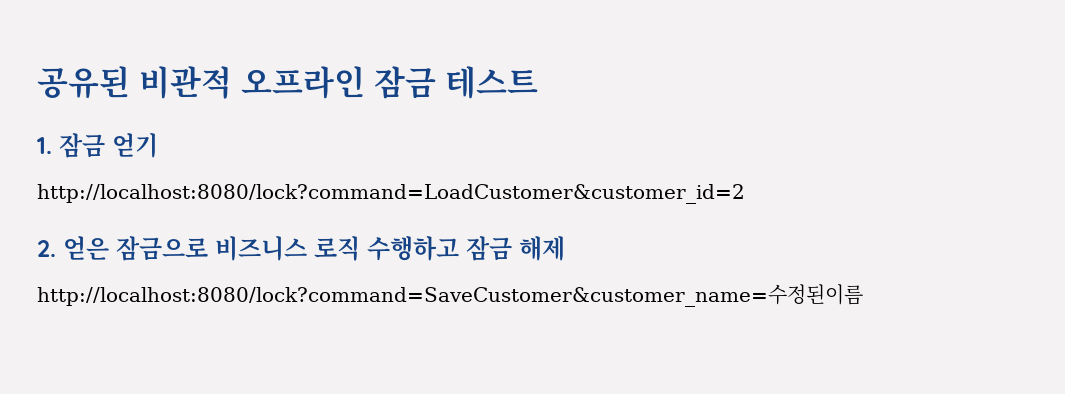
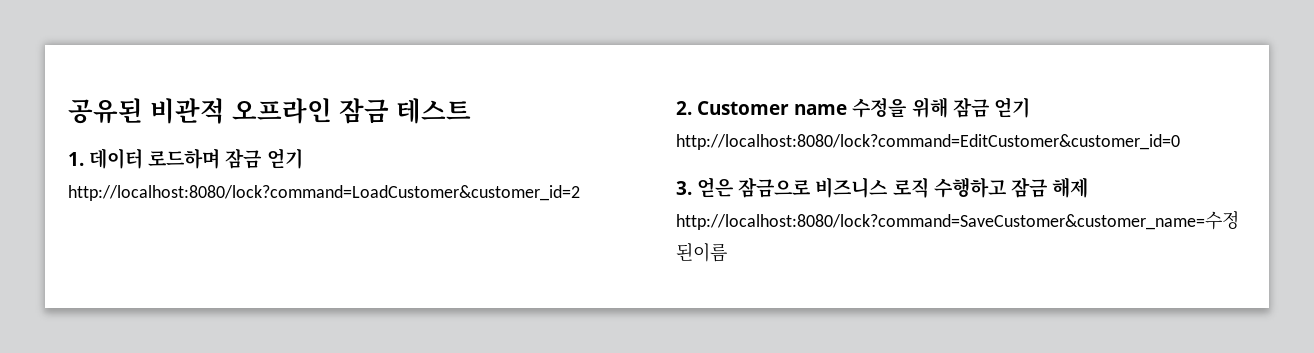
(52, 145) none -> [89,148,221,169] 데이터 로드하며
(56, 248) none -> [697,97,1030,118] [676,134,1180,150] [676,181,692,195] Customer name 수정을 위해 잠금 얻기 // http://localhost:8080/lock?command=EditCustomer&customer_id=0 // 3.

